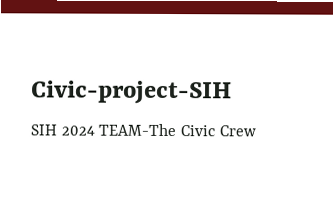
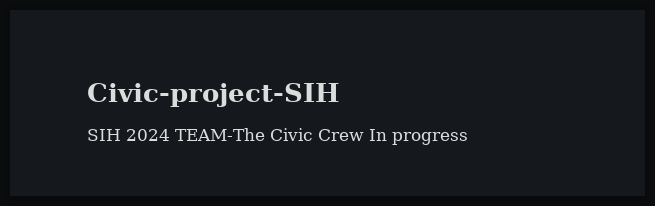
(256, 131) none -> [369,129,468,145] In progress

